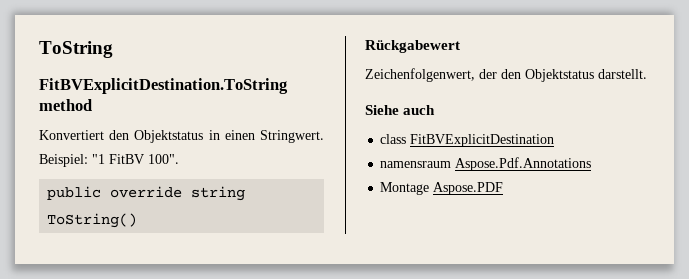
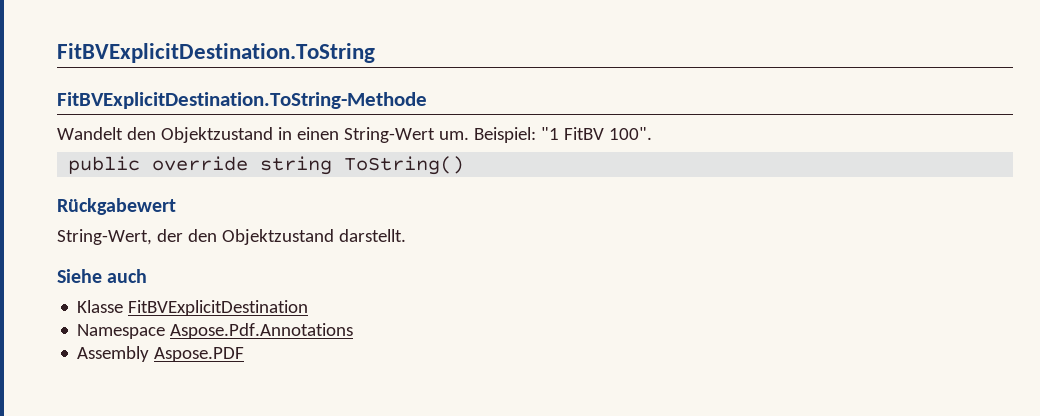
[39,41,113,58] [39,78,288,94] [39,99,92,111] [39,130,324,143] ToString // FitBVExplicitDestination.ToString method // Konvertiert den Objektstatus in einen Stringwert. -> [57,43,375,63] [57,92,427,109] [57,127,469,143] FitBVExplicitDestination.ToString // FitBVExplicitDestination.ToString-Methode // Wandelt den Objektzustand in einen String-Wert um.
[365,68,475,82] Zeichenfolgenwert, -> [57,229,152,245] String-Wert,
[525,69,594,82] Objektstatus -> [221,229,334,245] Objektzustand
[380,134,407,144] class -> [77,300,124,313] Klasse
[380,161,452,168] namensraum -> [77,324,166,339] Namespace
[380,182,430,195] Montage -> [77,346,150,362] Assembly

